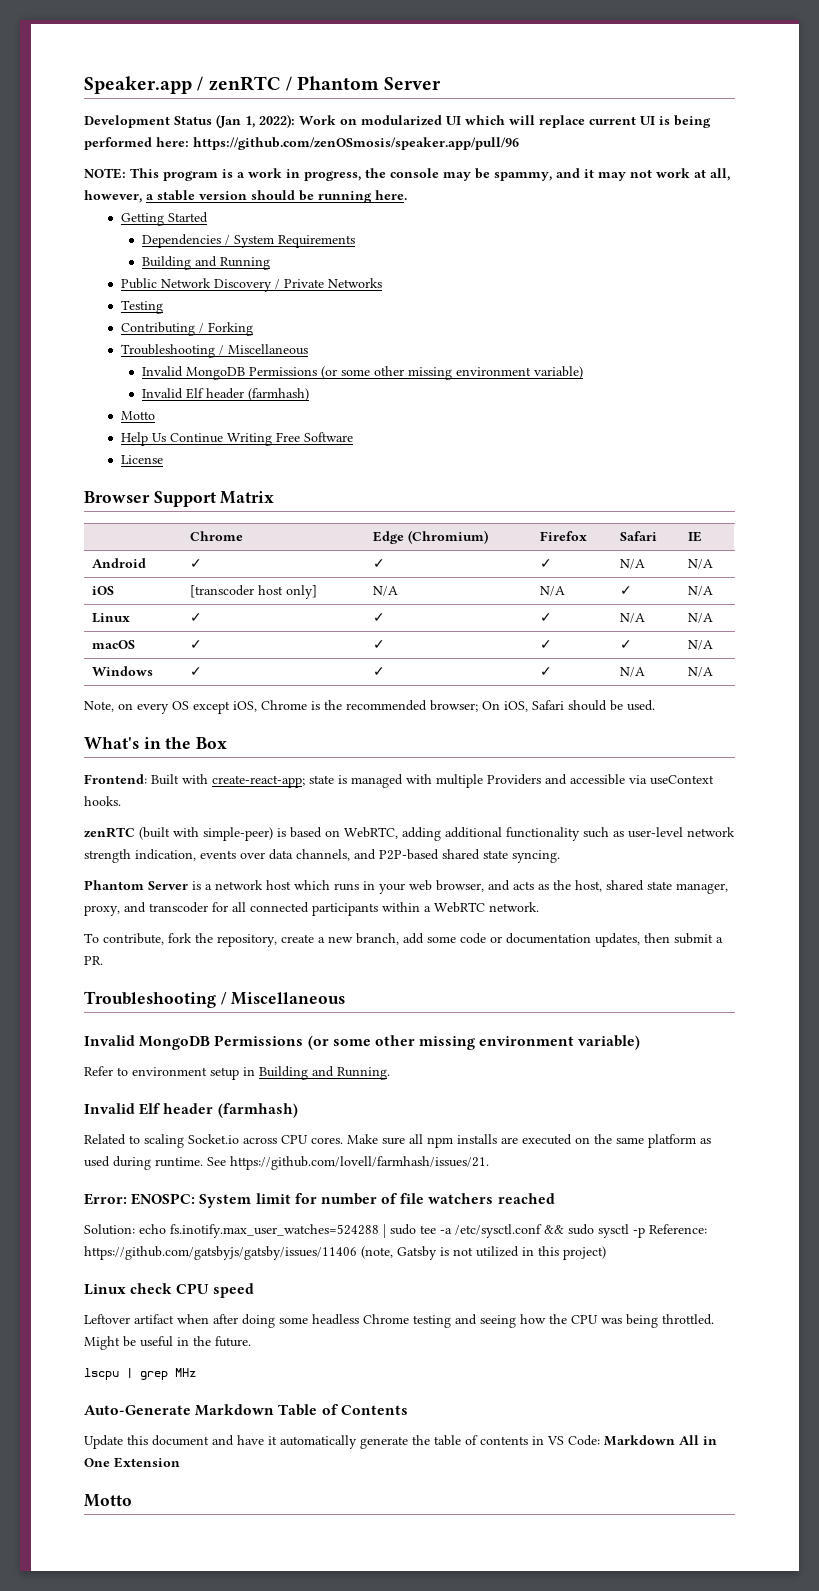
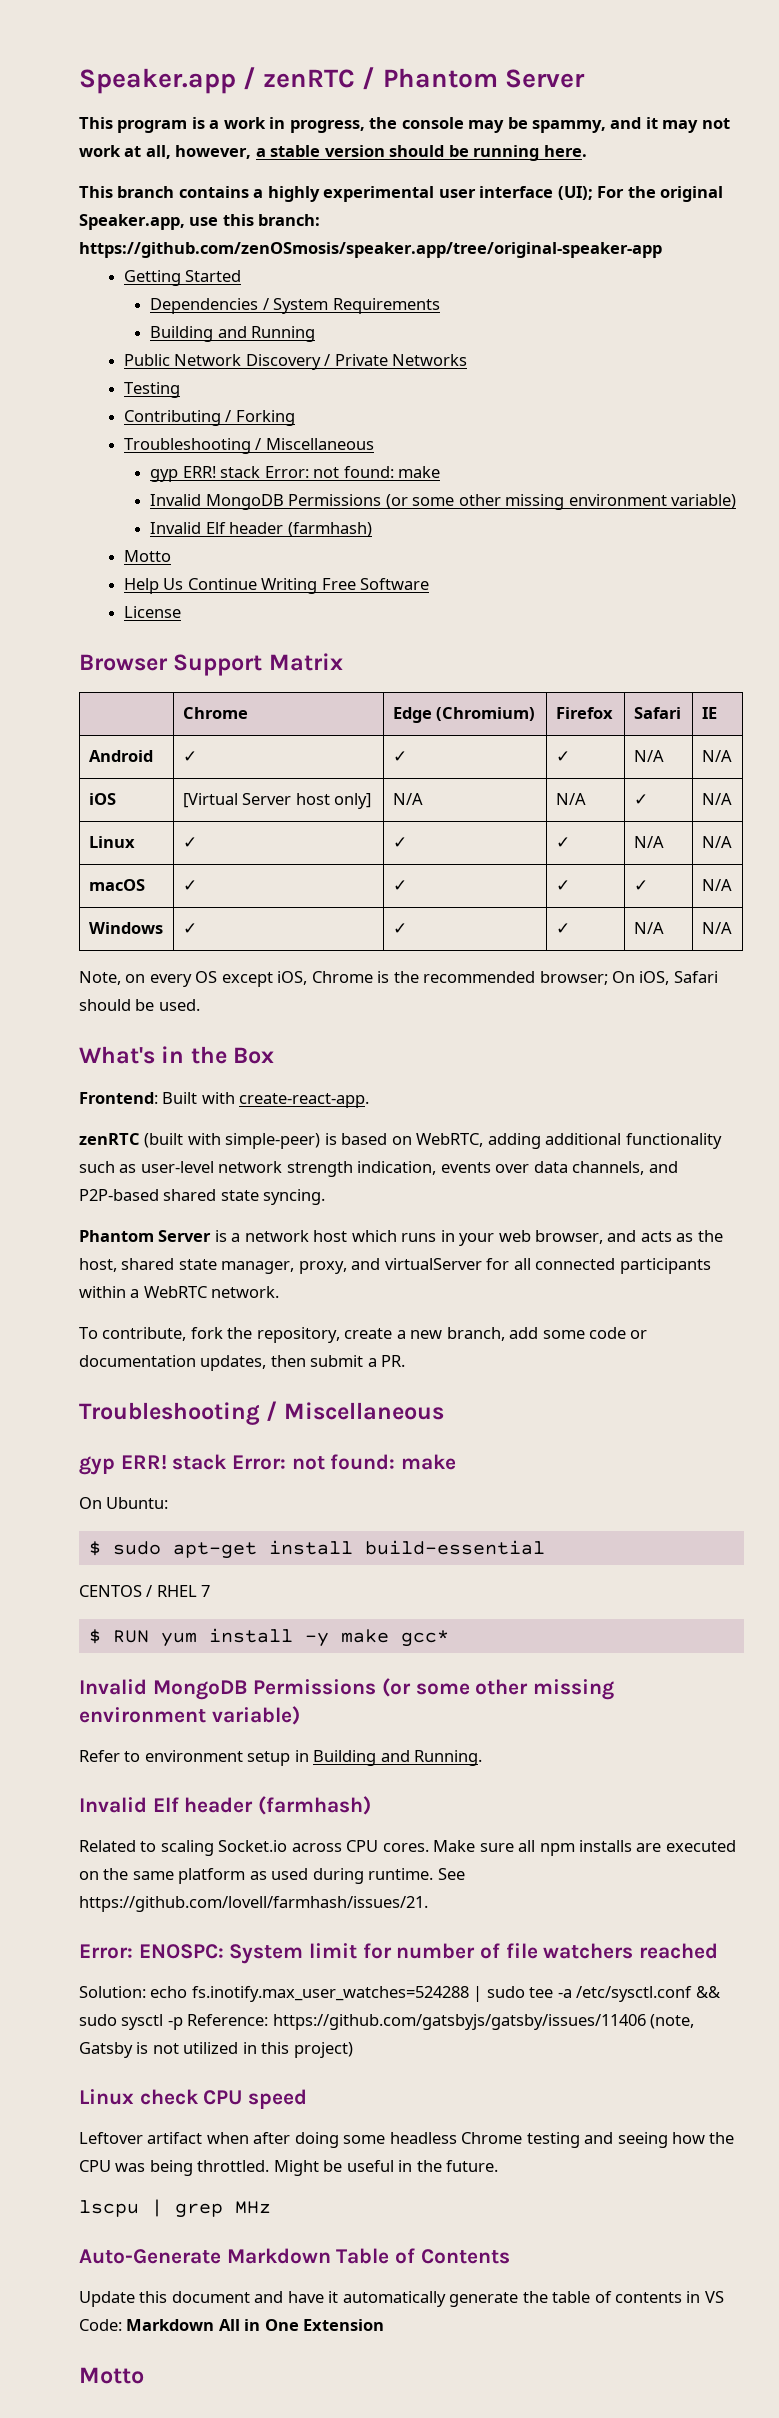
[84,114,711,128] [84,137,519,150] [84,168,126,179] Development Status (Jan 1, 2022): Work on modularized UI which will replace current UI is being performed here: https://github.com/zenOSmosis/speaker.app/pull/96 // NOTE: -> (585, 78) none
(407, 195) none -> [79,186,724,202] [79,214,321,230] [79,242,662,258] // This branch contains a highly experimental user interface (UI); For the original Speaker.app, use this branch: https://github.com/zenOSmosis/speaker.app/tree/original-speaker-app
(308, 349) none -> [150,466,441,482] // gyp ERR! stack Error: not found: make
[190,585,255,598] [transcoder -> [182,793,292,808] [Virtual Server
[212,774,714,788] [84,796,121,806] create-react-app; state is managed with multiple Providers and accessible via useContext hooks. -> [239,1093,370,1108] create-react-app.
[149,902,208,913] transcoder -> [384,1258,482,1270] virtualServer
(346, 998) none -> [79,1454,457,1475] [79,1497,169,1509] [88,1540,545,1559] [79,1585,211,1597] [88,1628,449,1647] // gyp ERR! stack Error: not found: make // On Ubuntu: // $ sudo apt-get install build-essential // CENTOS / RHEL 7 // $ RUN yum install -y make gcc*

